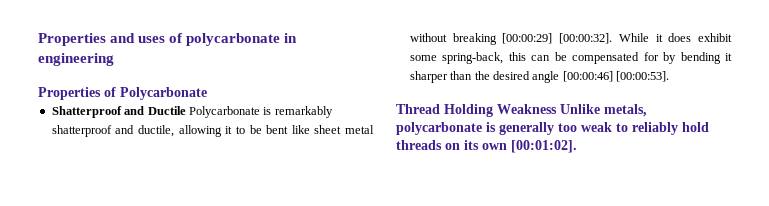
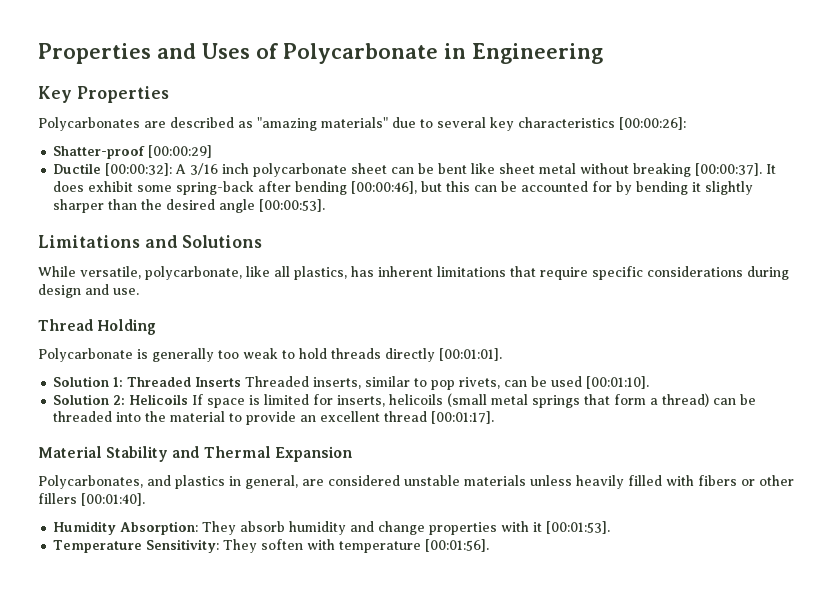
[138,33,298,46] [38,53,114,66] [38,87,207,100] [51,106,333,118] [51,125,245,137] uses of polycarbonate in engineering // Properties of Polycarbonate // Shatterproof and Ductile Polycarbonate is remarkably shatterproof and ductile, allowing it to -> [202,43,603,64] [38,86,169,103] [38,117,686,131] [53,145,213,159] [53,163,415,177] Uses of Polycarbonate in Engineering // Key Properties // Polycarbonates are described as "amazing materials" due to several key characteristics [00:00:26]: // Shatter-proof [00:00:29] // Ductile [00:00:32]: A 3/16 inch polycarbonate sheet can
[502,33,732,44] [409,52,504,64] [00:00:29] [00:00:32]. While it does exhibit some spring-back, -> [695,163,777,176] [53,181,443,195] [00:00:37]. It does exhibit some spring-back after bending [00:00:46], but
[572,52,640,64] compensated -> [521,181,589,192] accounted
(732, 57) none -> [705,181,754,195] slightly
[562,71,613,82] [00:00:46] -> (256, 206) none
[396,104,647,117] [396,122,482,135] Thread Holding Weakness Unlike metals, polycarbonate -> [38,235,263,248] [38,266,789,280] [38,284,139,298] [38,319,157,335] [38,348,133,362] Limitations and Solutions // While versatile, polycarbonate, like all plastics, has inherent limitations that require specific considerations during design and use. // Thread Holding // Polycarbonate
[632,122,678,135] reliably -> (295, 354) none
[445,140,577,153] on its own [00:01:02]. -> [385,348,502,362] [53,376,650,390] [53,393,757,408] [53,411,495,425] [38,446,352,462] [38,475,794,489] [38,493,145,506] [53,521,611,535] [53,539,490,553] directly [00:01:01]. // Solution 1: Threaded Inserts Threaded inserts, similar to pop rivets, can be used [00:01:10]. // Solution 2: Helicoils If space is limited for inserts, helicoils (small metal springs that form a thread) can be threaded into the material to provide an excellent thread [00:01:17]. // Material Stability and Thermal Expansion // Polycarbonates, and plastics in general, are considered unstable materials unless heavily filled with fibers or other fillers [00:01:40]. // Humidity Absorption: They absorb humidity and change properties with it [00:01:53]. // Temperature Sensitivity: They soften with temperature [00:01:56].

